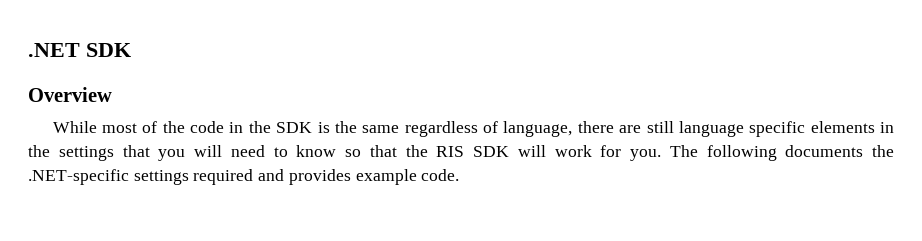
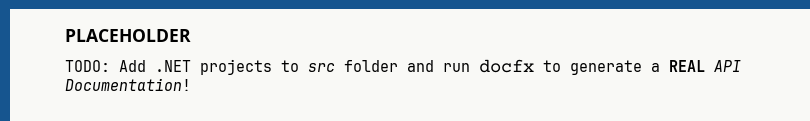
[28,43,131,57] [28,87,112,102] [52,121,895,137] [28,145,894,161] [28,169,460,185] .NET SDK // Overview // While most of the code in the SDK is the same regardless of language, there are still language specific elements in the settings that you will need to know so that the RIS SDK will work for you. The following documents the .NET-specific settings required and provides example code. -> [65,29,191,42] [65,59,741,75] [65,78,191,91] PLACEHOLDER // TODO: Add .NET projects to src folder and run docfx to generate a REAL API Documentation!

